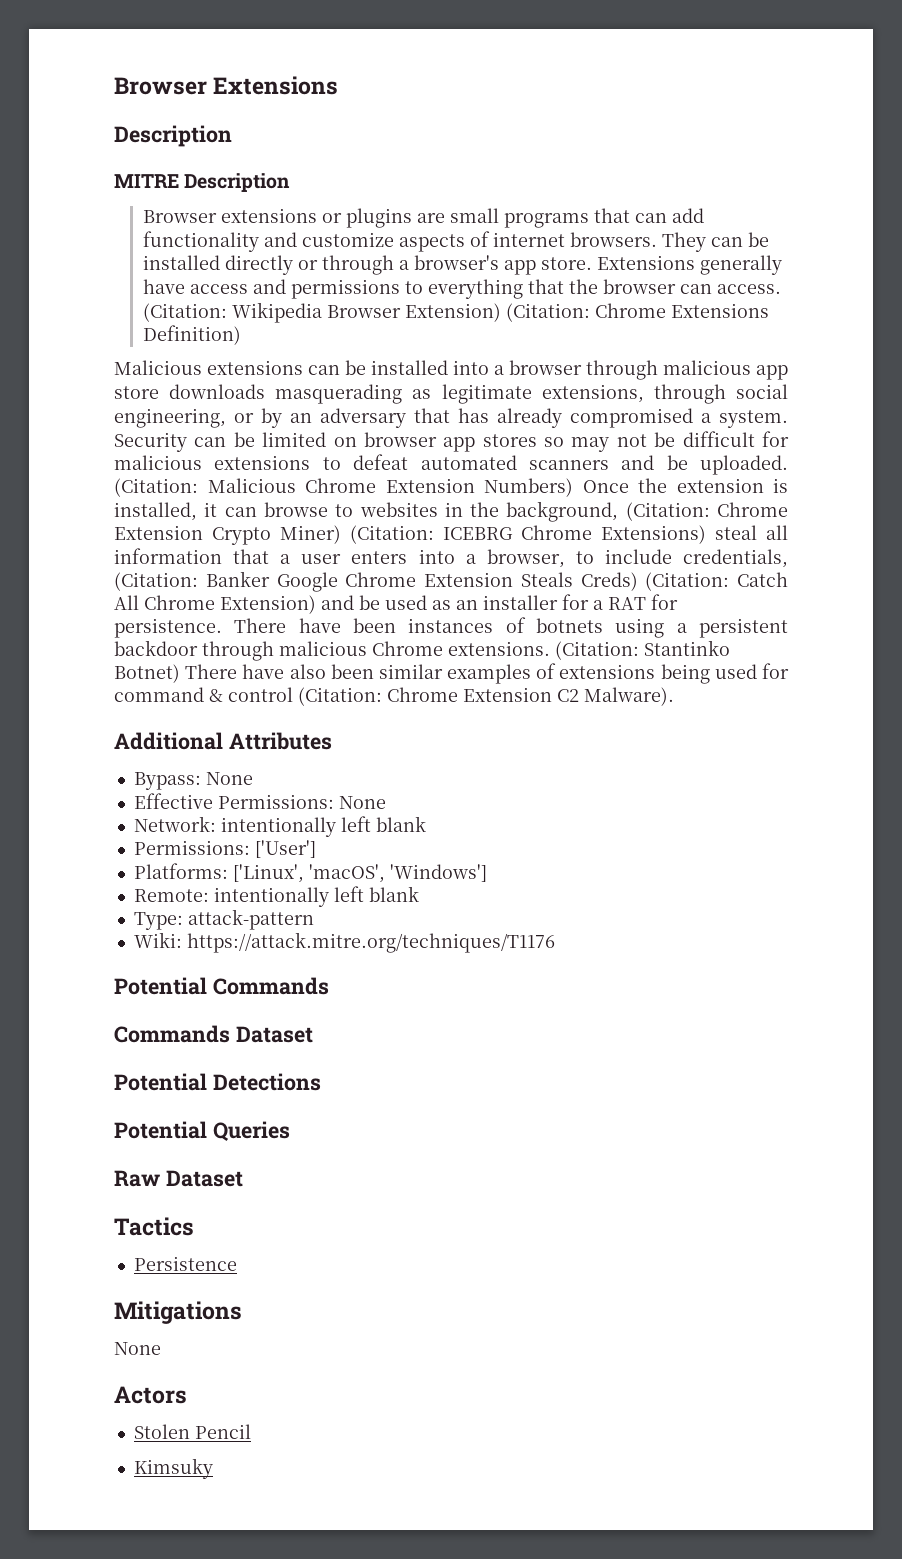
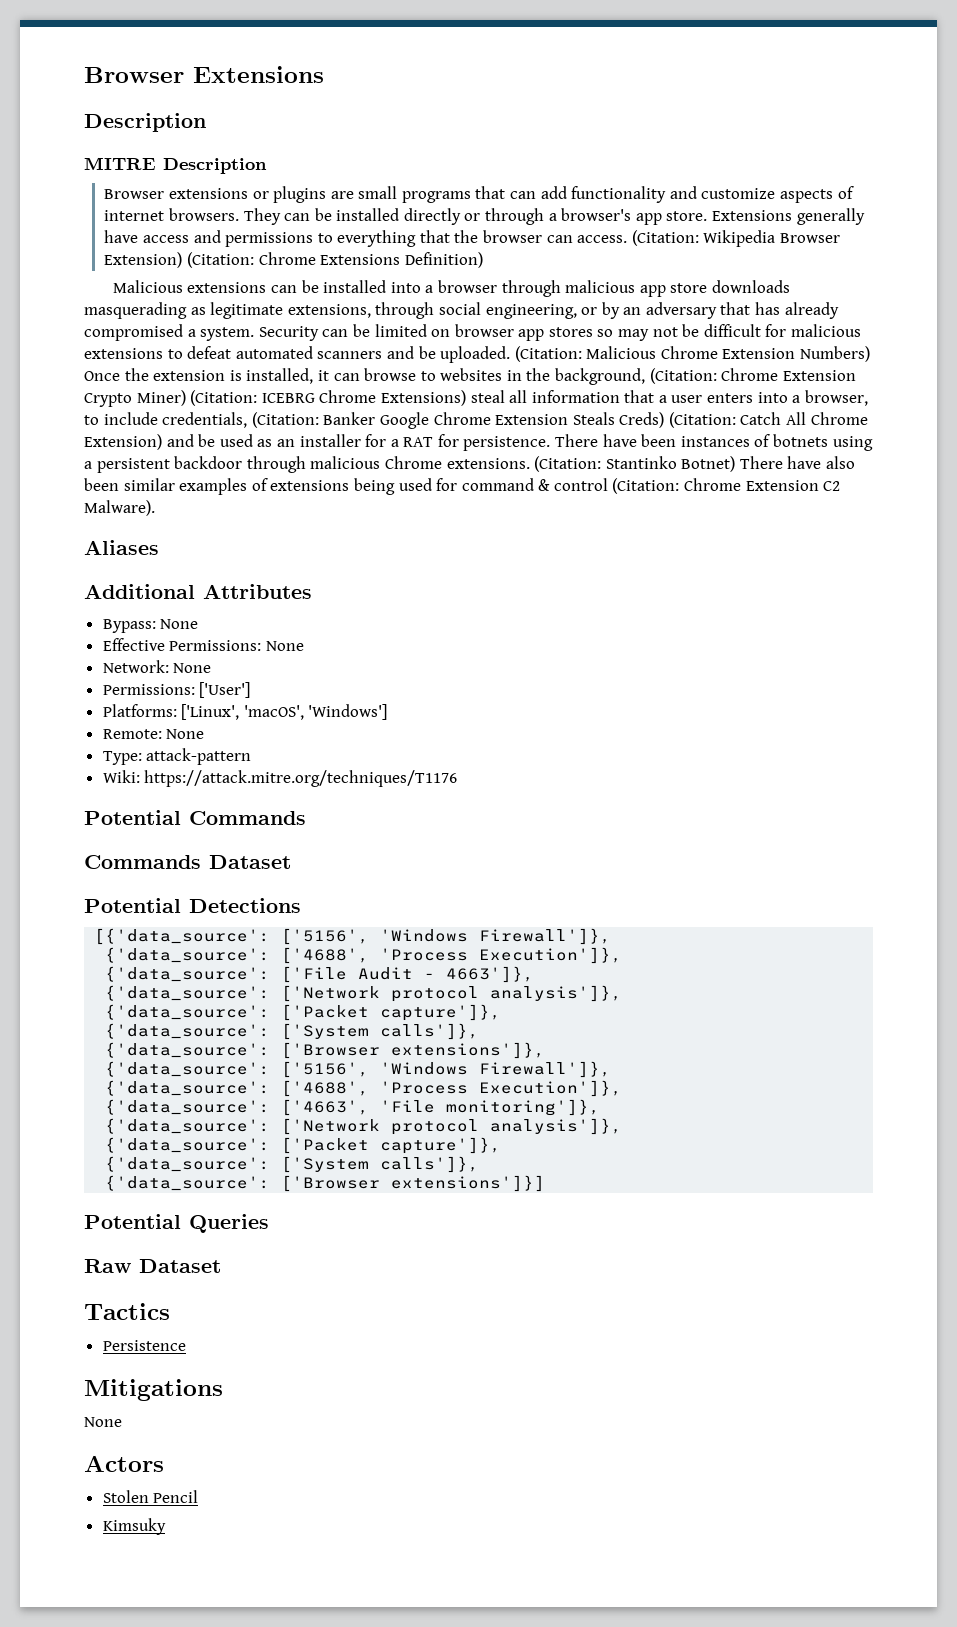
(674, 696) none -> [84,540,159,555] // Aliases
[133,816,426,837] Network: intentionally left blank -> [102,660,212,673] Network: None
[133,886,419,907] Remote: intentionally left blank -> [102,729,205,739] Remote: None
(321, 1082) none -> [94,928,612,945] [105,947,623,964] [105,966,535,983] [105,985,623,1002] [105,1004,502,1021] [105,1023,480,1040] [105,1042,546,1059] [105,1061,612,1078] [105,1080,623,1097] [105,1099,601,1116] [105,1118,623,1135] [105,1137,502,1154] [105,1156,480,1173] [105,1175,546,1192] // [{'data_source': ['5156', 'Windows Firewall']}, // {'data_source': ['4688', 'Process Execution']}, // {'data_source': ['File Audit - 4663']}, // {'data_source': ['Network protocol analysis']}, // {'data_source': ['Packet capture']}, // {'data_source': ['System calls']}, // {'data_source': ['Browser extensions']}, // {'data_source': ['5156', 'Windows Firewall']}, // {'data_source': ['4688', 'Process Execution']}, // {'data_source': ['4663', 'File monitoring']}, // {'data_source': ['Network protocol analysis']}, // {'data_source': ['Packet capture']}, // {'data_source': ['System calls']}, // {'data_source': ['Browser extensions']}]

